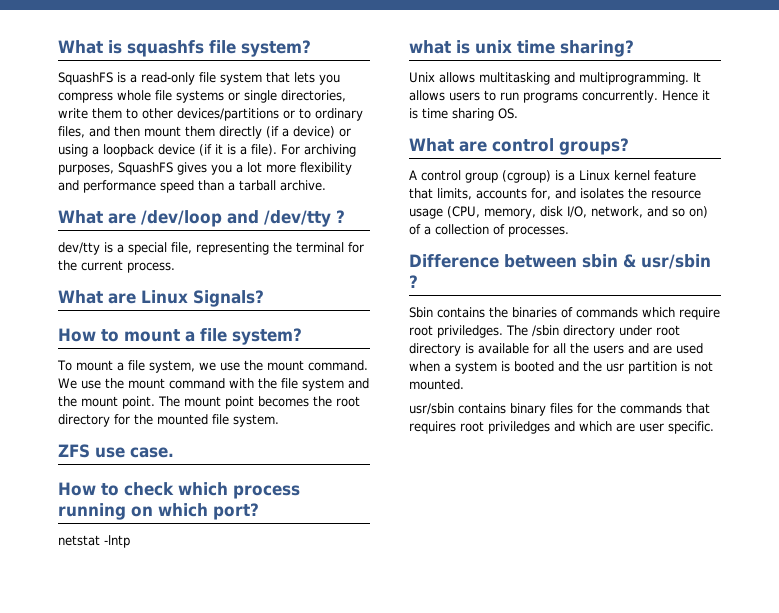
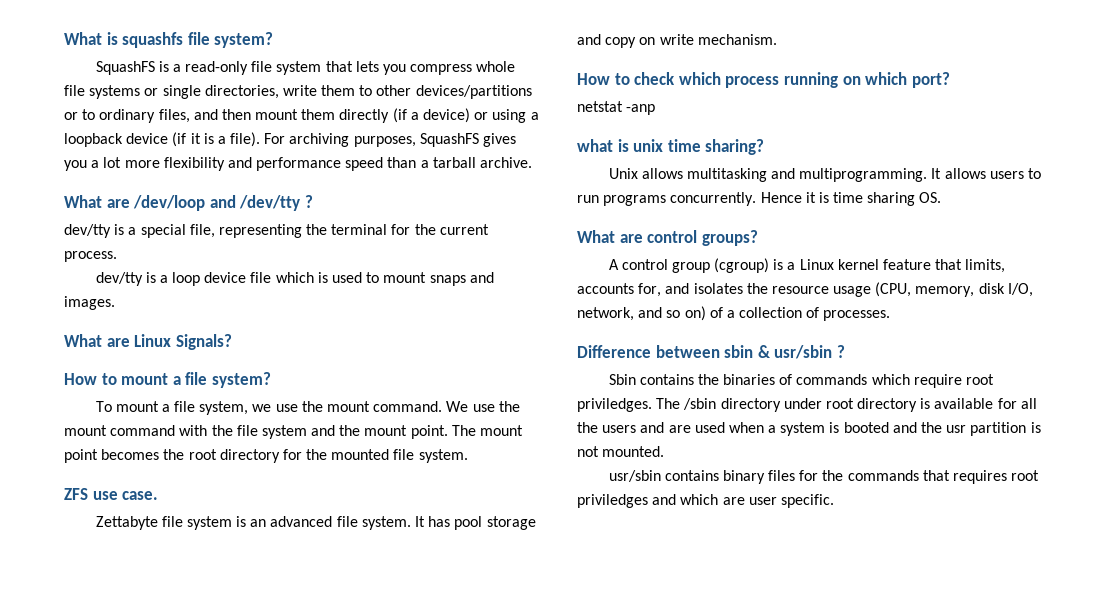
(175, 267) none -> [95,272,494,286] [64,296,115,310] // dev/tty is a loop device file which is used to mount snaps and images.
(174, 452) none -> [95,516,536,530] [577,34,777,48] // Zettabyte file system is an advanced file system. It has pool storage and copy on write mechanism.
[104,535,130,548] -lntp -> [626,104,656,115] -anp

